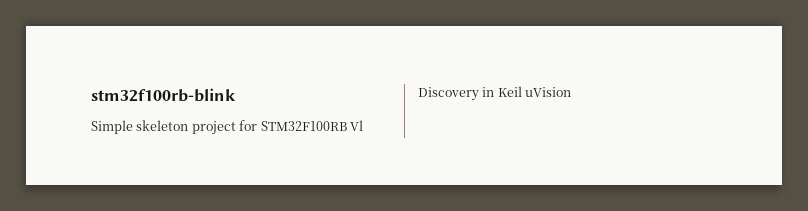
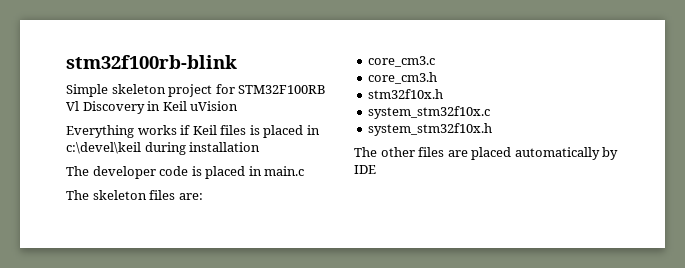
(572, 92) none -> [66,125,320,138] [66,142,261,155] [66,166,305,179] [66,190,203,200] [368,56,436,67] [368,72,438,84] [368,89,444,99] [368,106,491,119] [368,123,493,136] [354,147,619,160] [354,165,376,174] // Everything works if Keil files is placed in c:\devel\keil during installation // The developer code is placed in main.c // The skeleton files are: // core_cm3.c // core_cm3.h // stm32f10x.h // system_stm32f10x.c // system_stm32f10x.h // The other files are placed automatically by IDE

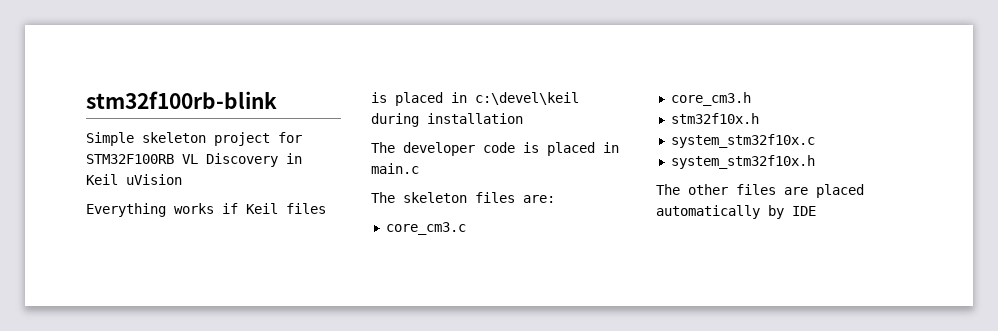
[66,101,79,111] Vl -> [182,154,198,164] VL

